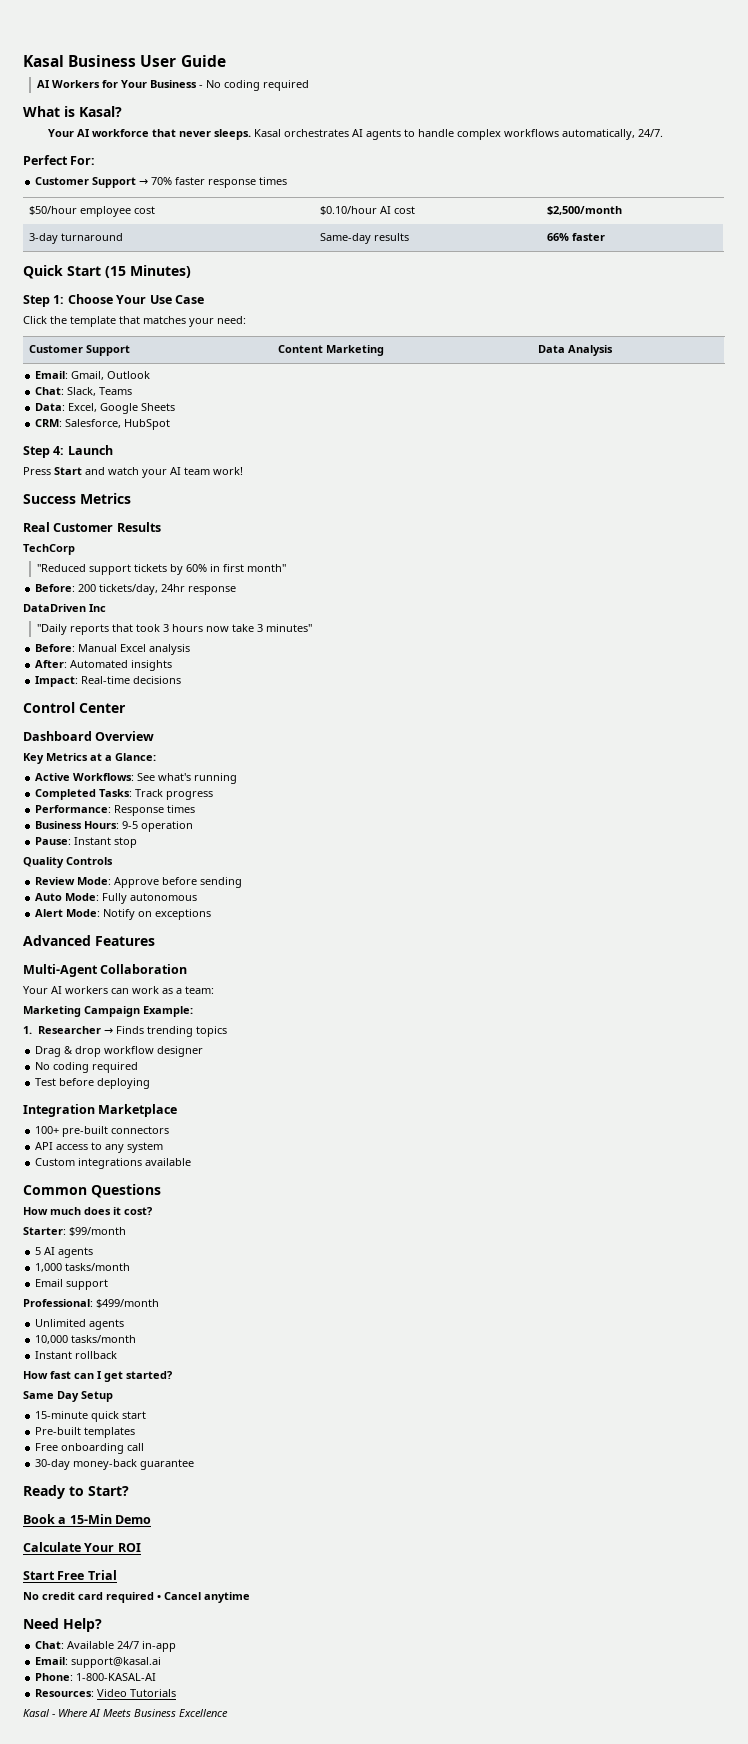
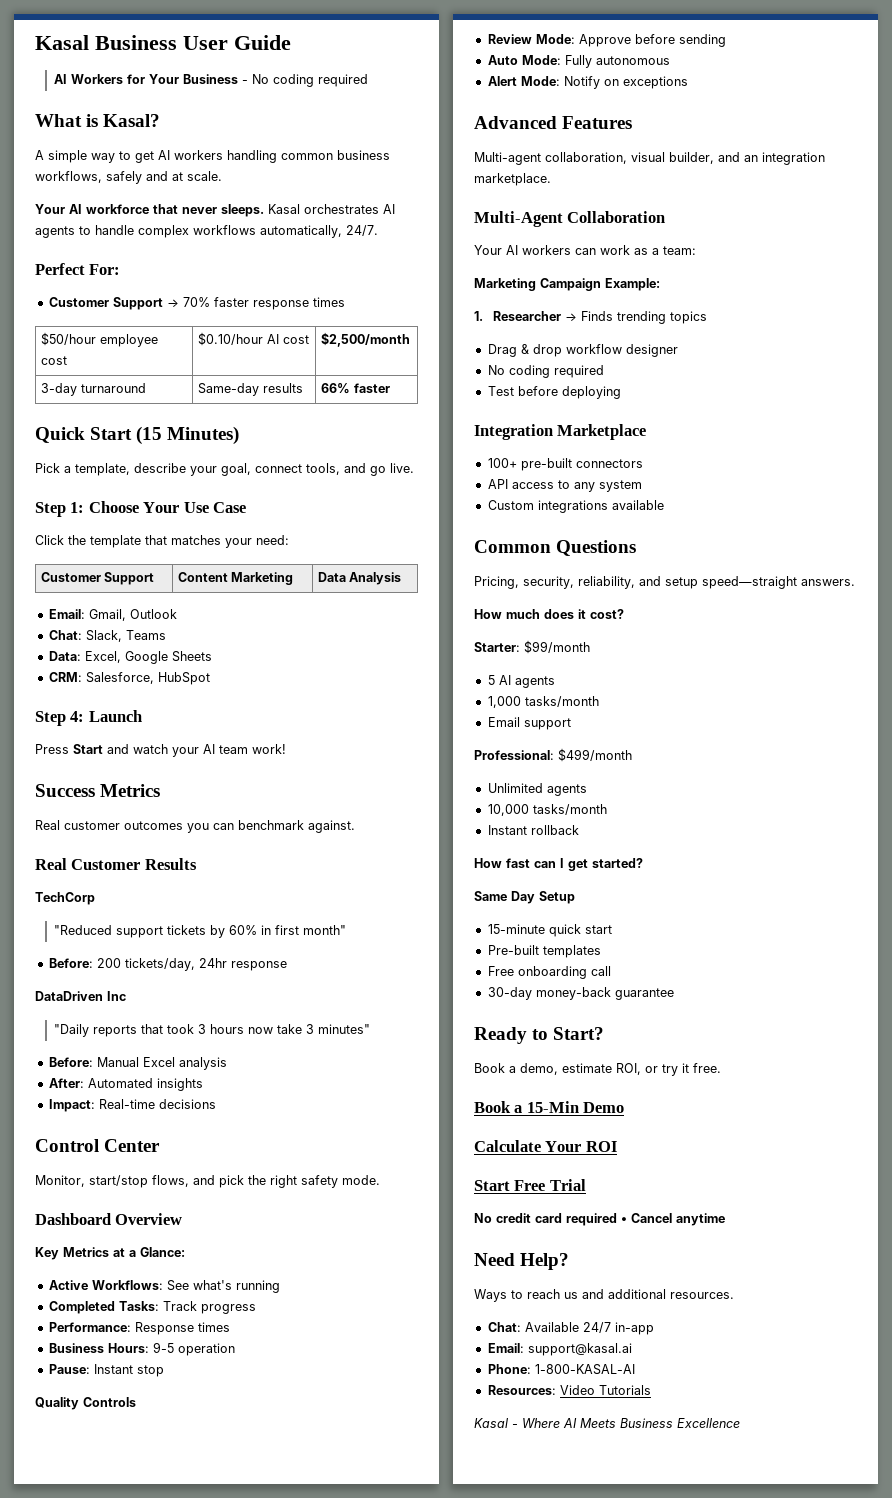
(122, 111) none -> [35,150,390,163] [35,171,222,184] // A simple way to get AI workers handling common business workflows, safely and at scale.
(191, 271) none -> [35,463,414,476] // Pick a template, describe your goal, connect tools, and go live.
(131, 498) none -> [35,820,355,833] // Real customer outcomes you can benchmark against.
(126, 708) none -> [35,1175,380,1188] // Monitor, start/stop flows, and pick the right safety mode.
(155, 941) none -> [474,152,825,165] [474,173,551,186] // Multi-agent collaboration, visual builder, and an integration marketplace.
(161, 1191) none -> [474,576,855,589] // Pricing, security, reliability, and setup speed—straight answers.
(129, 1491) none -> [474,1063,721,1076] // Book a demo, estimate ROI, or try it free.
(102, 1625) none -> [474,1289,734,1302] // Ways to reach us and additional resources.

